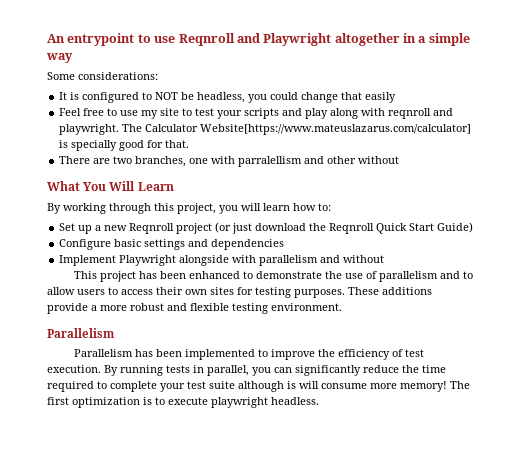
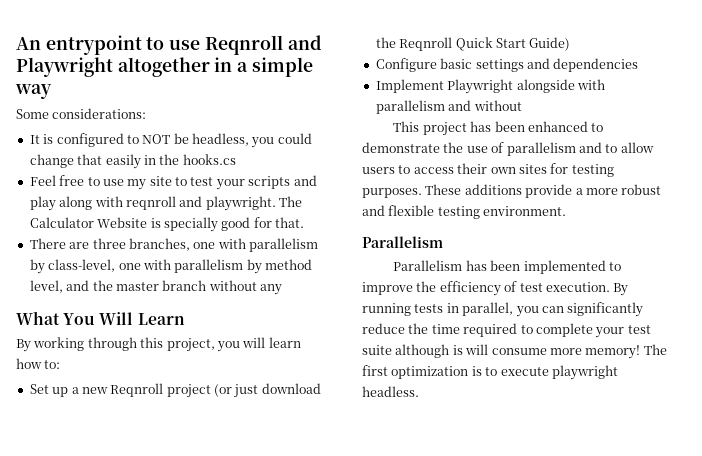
(397, 97) none -> [143,154,236,165] in the hooks.cs
[200,124,472,135] Website[https://www.mateuslazarus.com/calculator] -> [97,217,148,228] Website
[113,156,133,164] two -> [92,238,126,249] three
[238,156,400,167] parralellism and other without -> [249,238,318,252] [29,259,312,274] [29,280,282,295] parallelism by class-level, one with parallelism by method level, and the master branch without any

